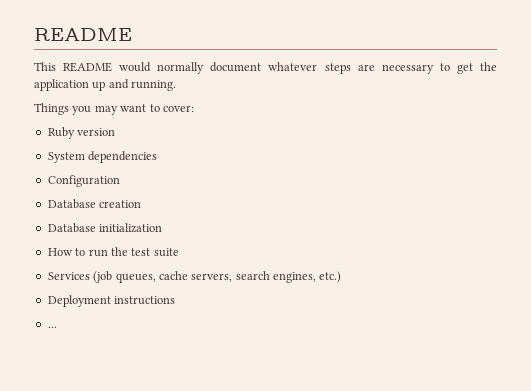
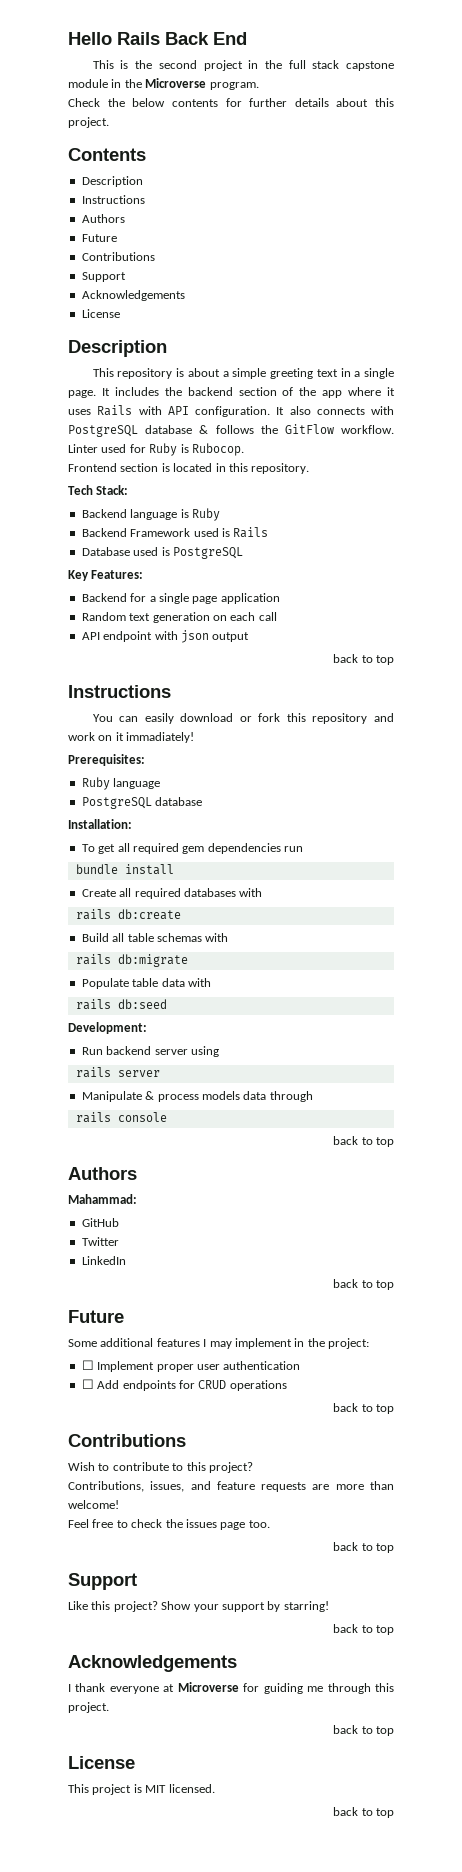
[34,28,132,41] [34,62,497,74] [34,79,177,91] [34,103,194,115] [47,127,116,139] [47,151,158,163] [47,175,120,187] [47,199,142,209] [47,223,163,233] [47,247,179,257] [47,271,342,283] [47,295,176,307] [47,326,57,328] README // This README would normally document whatever steps are necessary to get the application up and running. // Things you may want to cover: // Ruby version // System dependencies // Configuration // Database creation // Database initialization // How to run the test suite // Services (job queues, cache servers, search engines, etc.) // Deployment instructions // ... -> [68,32,247,45] [92,60,395,71] [68,78,259,90] [68,98,394,107] [68,117,109,128] [68,148,146,161] [81,176,143,187] [81,195,145,204] [81,214,125,223] [81,234,117,242] [81,252,155,261] [81,272,126,282] [81,290,185,301] [81,309,120,318] [68,340,167,357] [92,368,395,379] [68,387,395,398] [68,405,394,417] [68,424,394,437] [68,443,244,456] [68,463,310,474] [68,485,129,495] [81,508,220,521] [81,527,269,538] [81,547,243,559] [68,570,144,581] [81,593,280,604] [81,612,277,623] [81,630,250,643] [333,654,394,665] [68,685,171,698] [92,713,395,724] [68,732,195,743] [68,754,145,766] [81,777,161,790] [81,797,203,809] [68,819,132,829] [81,843,303,854] [75,864,174,875] [81,888,263,899] [75,909,181,920] [81,933,229,942] [75,954,188,967] [81,978,211,989] [75,999,167,1010] [68,1022,147,1034] [81,1046,219,1057] [75,1067,160,1078] [81,1091,313,1102] [75,1112,167,1123] [333,1136,394,1147] [68,1167,137,1180] [68,1194,137,1204] [81,1218,119,1227] [81,1237,119,1246] [81,1256,126,1265] [333,1279,394,1290] [68,1310,124,1323] [68,1338,369,1349] [81,1360,301,1372] [81,1379,287,1391] [333,1403,394,1414] [68,1434,186,1447] [68,1462,253,1473] [68,1481,394,1492] [68,1500,119,1509] [68,1519,270,1530] [333,1542,394,1553] [68,1573,137,1590] [68,1601,329,1612] [333,1624,394,1635] [68,1655,237,1672] [68,1682,395,1694] [68,1702,109,1713] [333,1725,394,1736] [68,1756,135,1769] [68,1784,215,1795] [333,1807,394,1818] Hello Rails Back End // This is the second project in the full stack capstone module in the Microverse program. // Check the below contents for further details about this project. // Contents // Description // Instructions // Authors // Future // Contributions // Support // Acknowledgements // License // Description // This repository is about a simple greeting text in a single page. It includes the backend section of the app where it uses Rails with API configuration. It also connects with PostgreSQL database & follows the GitFlow workflow. Linter used for Ruby is Rubocop. // Frontend section is located in this repository. // Tech Stack: // Backend language is Ruby // Backend Framework used is Rails // Database used is PostgreSQL // Key Features: // Backend for a single page application // Random text generation on each call // API endpoint with json output // back to top // Instructions // You can easily download or fork this repository and work on it immadiately! // Prerequisites: // Ruby language // PostgreSQL database // Installation: // To get all required gem dependencies run // bundle install // Create all required databases with // rails db:create // Build all table schemas with // rails db:migrate // Populate table data with // rails db:seed // Development: // Run backend server using // rails server // Manipulate & process models data through // rails console // back to top // Authors // Mahammad: // GitHub // Twitter // LinkedIn // back to top // Future // Some additional features I may implement in the project: // ☐ Implement proper user authentication // ☐ Add endpoints for CRUD operations // back to top // Contributions // Wish to contribute to this project? // Contributions, issues, and feature requests are more than welcome! // Feel free to check the issues page too. // back to top // Support // Like this project? Show your support by starring! // back to top // Acknowledgements // I thank everyone at Microverse for guiding me through this project. // back to top // License // This project is MIT licensed. // back to top

